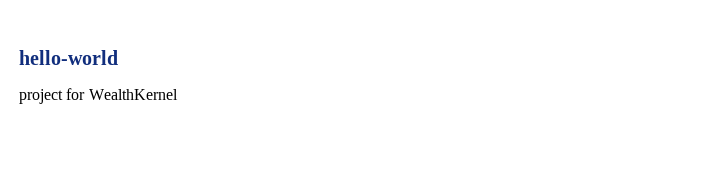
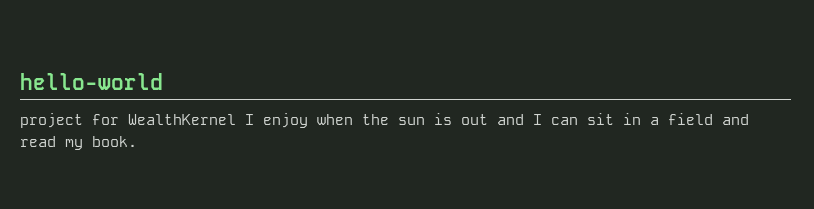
(178, 94) none -> [245,113,749,128] [20,136,137,150] I enjoy when the sun is out and I can sit in a field and read my book.

